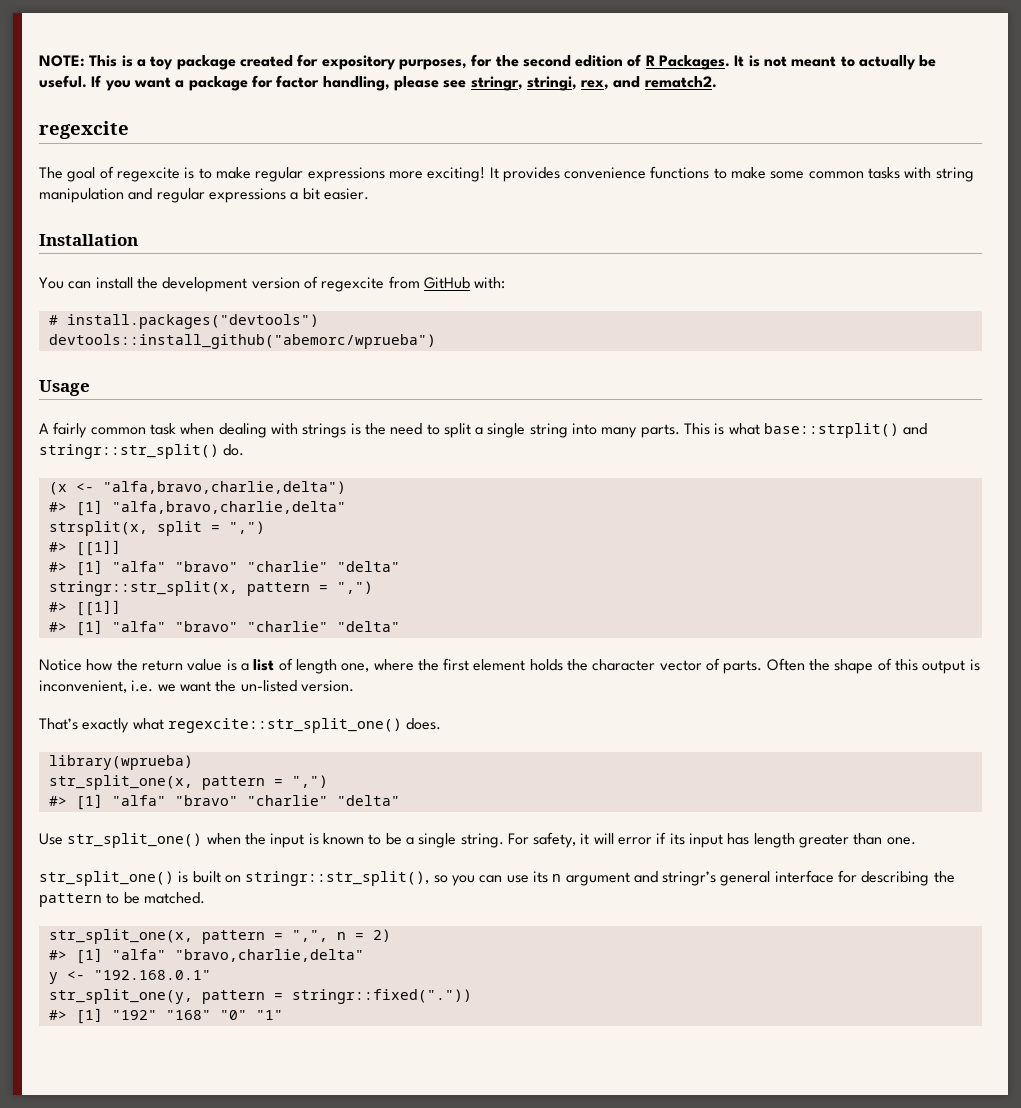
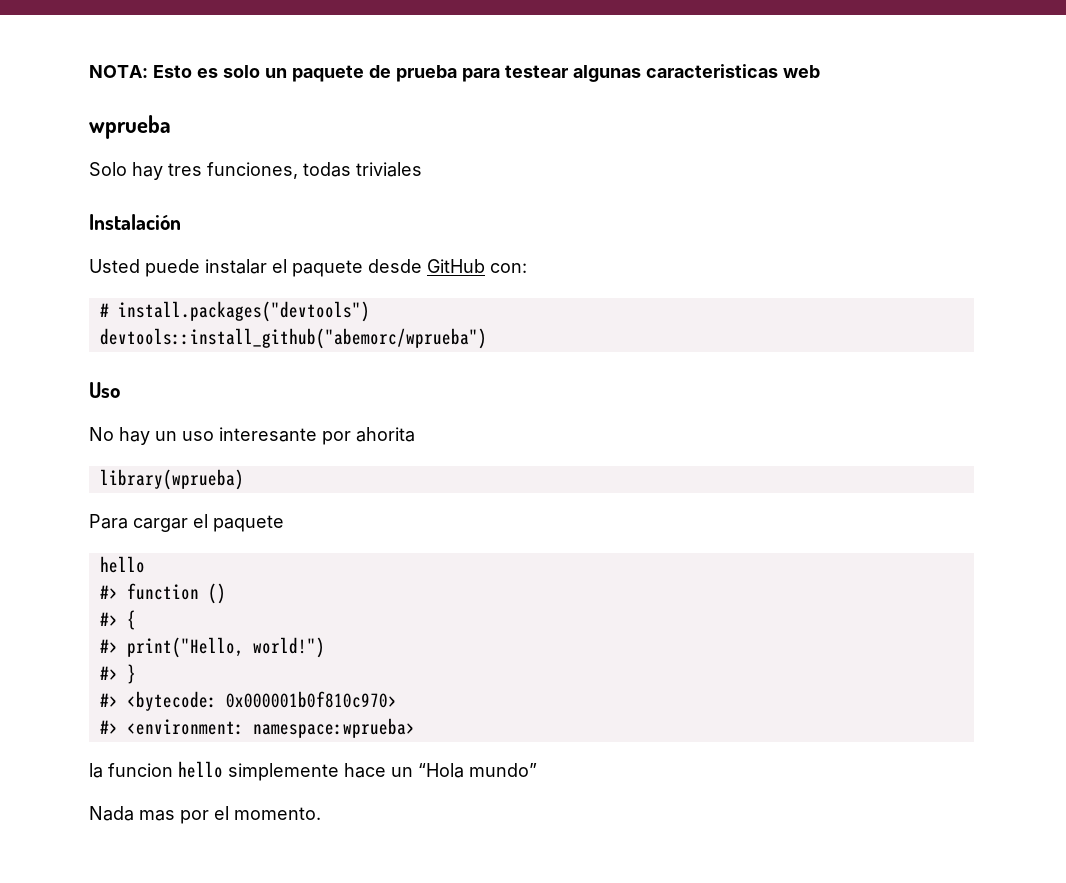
[39,54,937,70] [39,75,717,91] [39,121,129,139] [39,166,974,182] [39,188,369,203] [39,234,138,246] [39,276,506,292] [48,314,319,329] [48,334,436,349] [39,380,90,396] [39,422,928,438] [39,444,245,459] [48,481,346,495] [48,500,346,516] [48,521,265,536] [48,540,121,556] [48,560,400,576] [48,581,373,596] [48,600,121,616] [48,620,400,636] [39,658,980,674] [39,680,354,693] [39,718,442,733] [48,755,193,770] [48,775,328,790] [48,794,400,810] [39,832,916,848] [39,870,955,886] [39,892,205,907] [48,929,391,944] [48,948,364,964] [48,970,211,984] [48,989,472,1004] [48,1008,283,1024] NOTE: This is a toy package created for expository purposes, for the second edition of R Packages. It is not meant to actually be useful. If you want a package for factor handling, please see stringr, stringi, rex, and rematch2. // regexcite // The goal of regexcite is to make regular expressions more exciting! It provides convenience functions to make some common tasks with string manipulation and regular expressions a bit easier. // Installation // You can install the development version of regexcite from GitHub with: // # install.packages("devtools") // devtools::install_github("abemorc/wprueba") // Usage // A fairly common task when dealing with strings is the need to split a single string into many parts. This is what base::strplit() and stringr::str_split() do. // (x <- "alfa,bravo,charlie,delta") // #> [1] "alfa,bravo,charlie,delta" // strsplit(x, split = ",") // #> [[1]] // #> [1] "alfa" "bravo" "charlie" "delta" // stringr::str_split(x, pattern = ",") // #> [[1]] // #> [1] "alfa" "bravo" "charlie" "delta" // Notice how the return value is a list of length one, where the first element holds the character vector of parts. Often the shape of this output is inconvenient, i.e. we want the un-listed version. // That’s exactly what regexcite::str_split_one() does. // library(wprueba) // str_split_one(x, pattern = ",") // #> [1] "alfa" "bravo" "charlie" "delta" // Use str_split_one() when the input is known to be a single string. For safety, it will error if its input has length greater than one. // str_split_one() is built on stringr::str_split(), so you can use its n argument and stringr’s general interface for describing the pattern to be matched. // str_split_one(x, pattern = ",", n = 2) // #> [1] "alfa" "bravo,charlie,delta" // y <- "192.168.0.1" // str_split_one(y, pattern = stringr::fixed(".")) // #> [1] "192" "168" "0" "1" -> [89,64,820,82] [89,115,171,139] [89,162,422,180] [89,214,181,230] [89,259,527,277] [99,301,370,322] [99,328,487,349] [89,382,120,398] [89,427,415,445] [99,469,244,490] [89,514,284,532] [99,556,145,573] [99,583,226,604] [99,610,136,630] [99,637,325,658] [99,664,136,684] [99,691,397,711] [99,718,415,738] [89,761,537,781] [89,806,321,824] NOTA: Esto es solo un paquete de prueba para testear algunas caracteristicas web // wprueba // Solo hay tres funciones, todas triviales // Instalación // Usted puede instalar el paquete desde GitHub con: // # install.packages("devtools") // devtools::install_github("abemorc/wprueba") // Uso // No hay un uso interesante por ahorita // library(wprueba) // Para cargar el paquete // hello // #> function () // #> { // #> print("Hello, world!") // #> } // #> <bytecode: 0x000001b0f810c970> // #> <environment: namespace:wprueba> // la funcion hello simplemente hace un “Hola mundo” // Nada mas por el momento.

